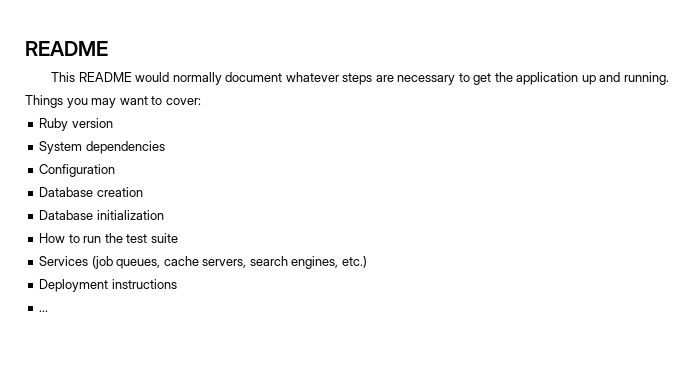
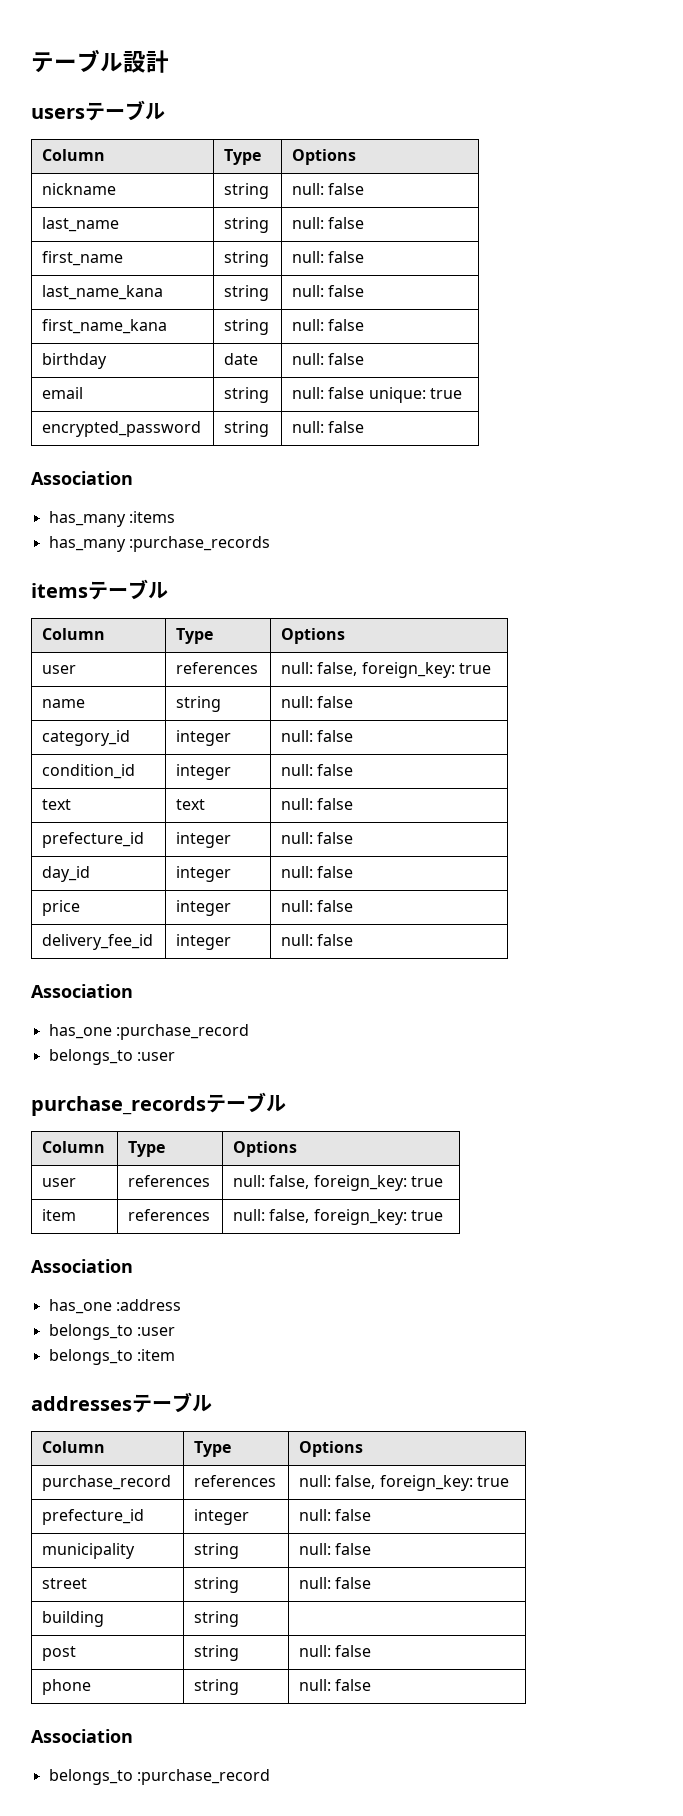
[25,41,108,56] [51,72,669,85] [25,95,201,108] [39,118,113,131] [39,141,165,154] [39,164,116,177] [39,187,143,197] [39,210,164,220] [39,233,178,243] [39,256,367,269] [39,279,177,292] [39,310,49,312] README // This README would normally document whatever steps are necessary to get the application up and running. // Things you may want to cover: // Ruby version // System dependencies // Configuration // Database creation // Database initialization // How to run the test suite // Services (job queues, cache servers, search engines, etc.) // Deployment instructions // ... -> [31,49,169,73] [31,100,165,121] [42,149,106,161] [224,149,262,165] [292,149,357,165] [42,183,117,195] [224,183,270,199] [292,183,365,195] [42,217,120,232] [224,217,270,233] [292,217,365,229] [42,251,124,266] [224,251,270,267] [292,251,365,263] [42,285,164,300] [224,285,270,301] [292,285,365,297] [42,319,168,334] [224,319,270,335] [292,319,365,331] [42,353,108,369] [224,353,259,365] [292,353,365,365] [42,387,84,399] [224,387,270,403] [292,387,463,403] [42,421,202,437] [224,421,270,437] [292,421,365,433] [31,471,133,485] [48,511,175,527] [48,536,270,552] [31,579,168,600] [42,628,106,640] [176,628,214,644] [281,628,346,644] [42,665,77,674] [176,662,259,674] [281,662,492,678] [42,699,86,708] [176,696,222,712] [281,696,354,708] [42,730,131,746] [176,730,232,746] [281,730,354,742] [42,764,136,779] [176,764,232,780] [281,764,354,776] [42,799,72,810] [176,799,206,810] [281,798,354,810] [42,832,145,848] [176,832,232,848] [281,832,354,844] [42,866,91,882] [176,866,232,882] [281,866,354,878] [42,900,81,916] [176,900,232,916] [281,900,354,912] [42,934,154,950] [176,934,232,950] [281,934,354,946] [31,984,133,998] [48,1024,249,1040] [48,1049,175,1065] [31,1092,286,1116] [42,1141,106,1153] [128,1141,166,1157] [233,1141,298,1157] [42,1178,77,1187] [128,1175,211,1187] [233,1175,444,1191] [42,1209,77,1221] [128,1209,211,1221] [233,1209,444,1225] [31,1259,133,1273] [48,1299,181,1314] [48,1324,175,1340] [48,1349,175,1365] [31,1392,212,1413] [42,1441,106,1453] [194,1441,232,1457] [299,1441,364,1457] [42,1475,172,1491] [194,1475,277,1487] [299,1475,510,1491] [42,1509,145,1525] [194,1509,250,1525] [299,1509,372,1521] [42,1543,136,1559] [194,1543,240,1559] [299,1543,372,1555] [42,1578,88,1589] [194,1577,240,1593] [299,1577,372,1589] [42,1611,105,1627] [194,1611,240,1627] [42,1646,77,1661] [194,1645,240,1661] [299,1645,372,1657] [42,1679,92,1695] [194,1679,240,1695] [299,1679,372,1691] [31,1729,133,1743] [48,1769,270,1785] テーブル設計 // usersテーブル // Column | Type | Options // nickname | string | null: false // last_name | string | null: false // first_name | string | null: false // last_name_kana | string | null: false // first_name_kana | string | null: false // birthday | date | null: false // email | string | null: false unique: true // encrypted_password | string | null: false // Association // has_many :items // has_many :purchase_records // itemsテーブル // Column | Type | Options // user | references | null: false, foreign_key: true // name | string | null: false // category_id | integer | null: false // condition_id | integer | null: false // text | text | null: false // prefecture_id | integer | null: false // day_id | integer | null: false // price | integer | null: false // delivery_fee_id | integer | null: false // Association // has_one :purchase_record // belongs_to :user // purchase_recordsテーブル // Column | Type | Options // user | references | null: false, foreign_key: true // item | references | null: false, foreign_key: true // Association // has_one :address // belongs_to :user // belongs_to :item // addressesテーブル // Column | Type | Options // purchase_record | references | null: false, foreign_key: true // prefecture_id | integer | null: false // municipality | string | null: false // street | string | null: false // building | string | // post | string | null: false // phone | string | null: false // Association // belongs_to :purchase_record

